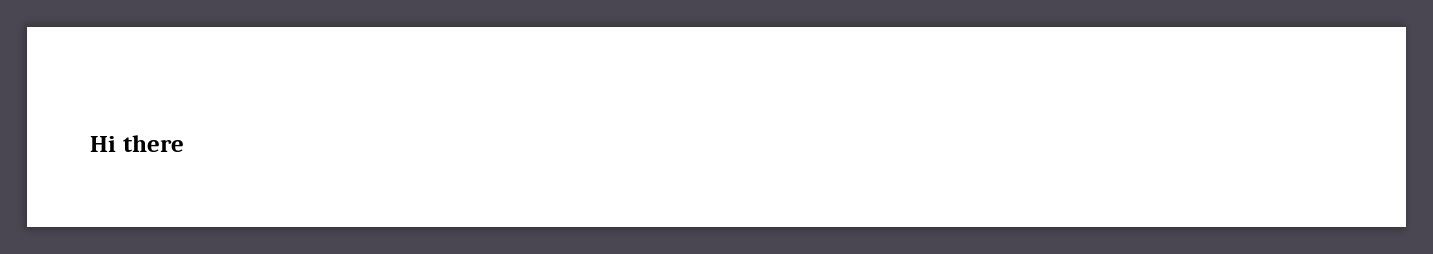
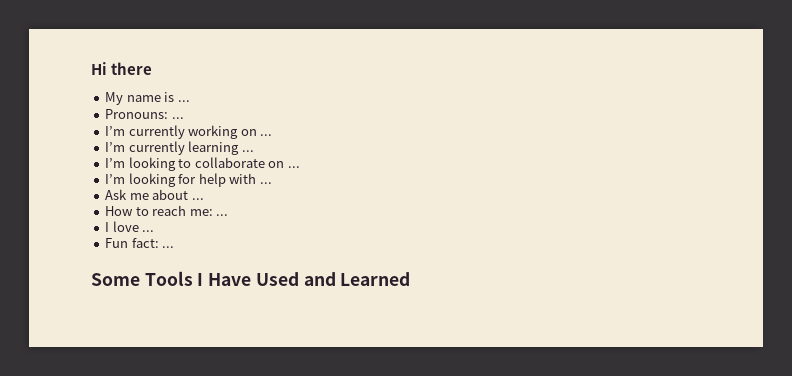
(184, 143) none -> [105,92,190,105] [105,109,184,119] [105,125,273,139] [105,141,254,155] [105,157,300,171] [105,173,272,187] [105,189,204,200] [105,205,229,216] [105,221,155,232] [105,238,175,248] [91,271,411,286] // My name is ... // Pronouns: ... // I’m currently working on ... // I’m currently learning ... // I’m looking to collaborate on ... // I’m looking for help with ... // Ask me about ... // How to reach me: ... // I love ... // Fun fact: ... // Some Tools I Have Used and Learned

